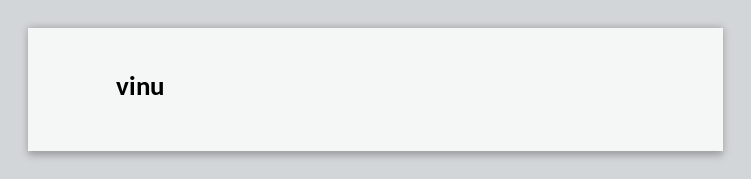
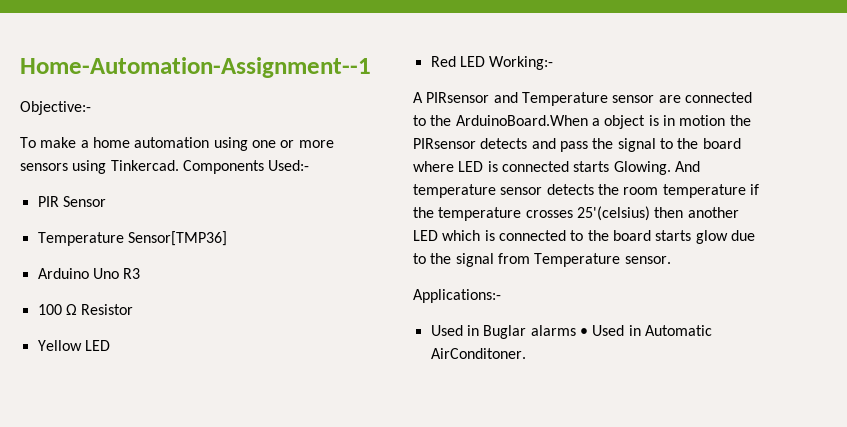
[116,76,164,95] vinu -> [20,57,371,78] [20,101,91,115] [20,137,334,151] [20,160,310,174] [37,196,106,207] [37,231,227,246] [37,268,141,279] [37,304,134,315] [37,340,110,351] [430,56,554,70] [413,92,752,106] [413,115,751,129] [413,138,741,152] [413,161,700,175] [413,184,759,198] [413,206,739,221] [413,230,755,244] [413,253,671,267] [413,289,501,303] [430,325,712,339] [430,348,526,359] Home-Automation-Assignment--1 // Objective:- // To make a home automation using one or more sensors using Tinkercad. Components Used:- // PIR Sensor // Temperature Sensor[TMP36] // Arduino Uno R3 // 100 Ω Resistor // Yellow LED // Red LED Working:- // A PIRsensor and Temperature sensor are connected to the ArduinoBoard.When a object is in motion the PIRsensor detects and pass the signal to the board where LED is connected starts Glowing. And temperature sensor detects the room temperature if the temperature crosses 25'(celsius) then another LED which is connected to the board starts glow due to the signal from Temperature sensor. // Applications:- // Used in Buglar alarms • Used in Automatic AirConditoner.

